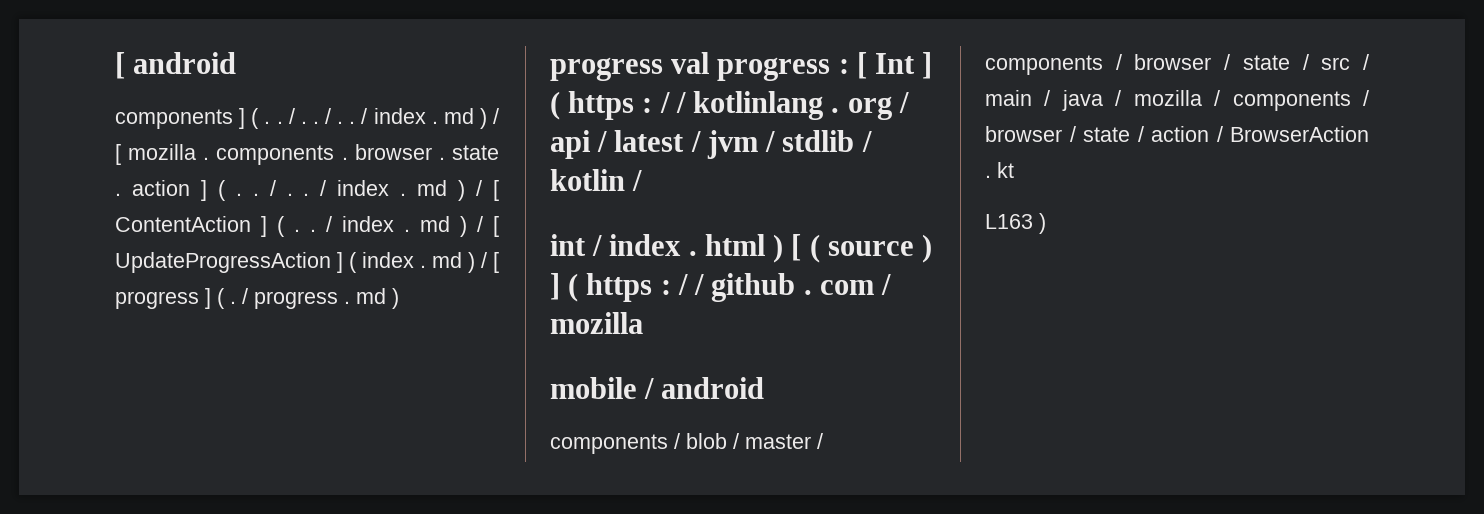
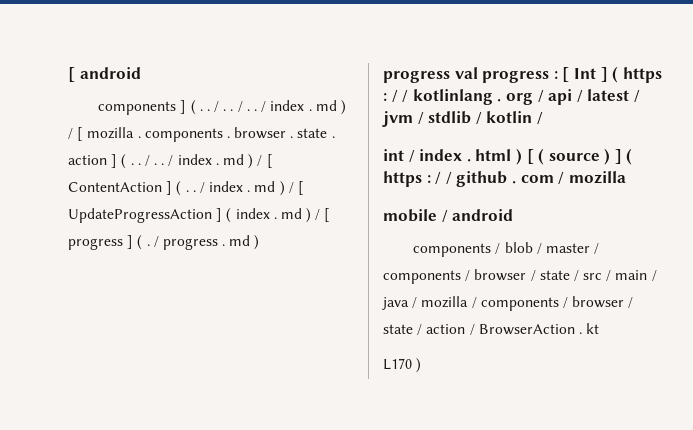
[985,214,1033,229] L163 -> [383,358,412,370] L170

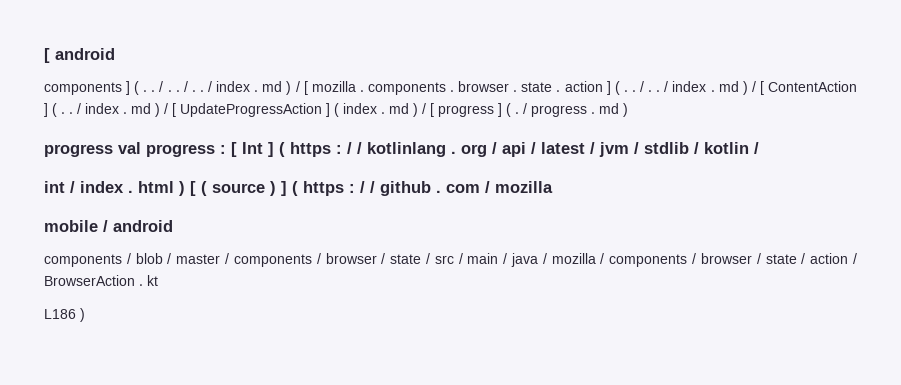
[383,358,412,370] L170 -> [44,309,76,319] L186

